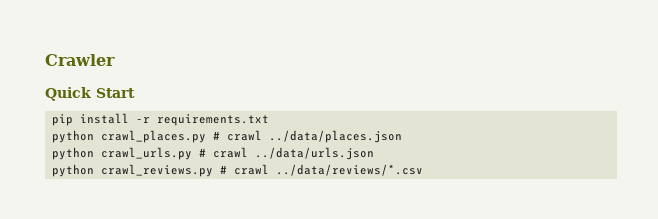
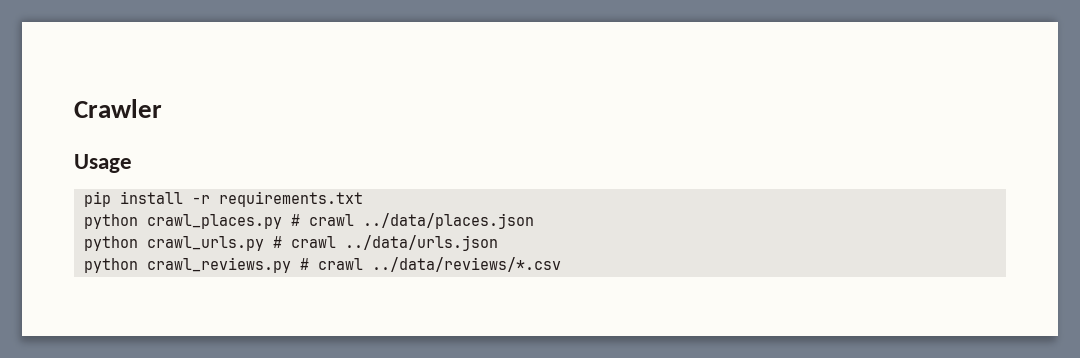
[45,87,135,101] Quick Start -> [74,154,132,173] Usage

